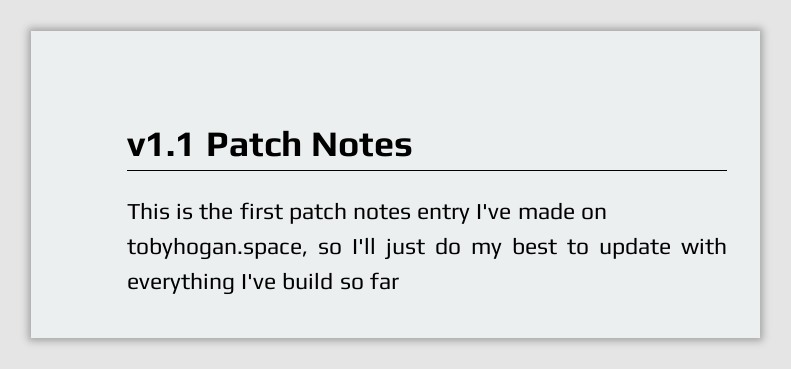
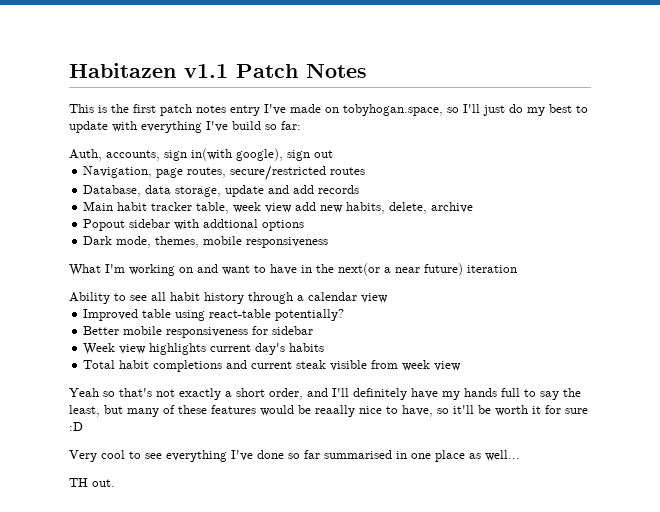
(127, 144) none -> [69,63,176,78] Habitazen
[369,272,399,290] far -> [281,121,301,130] [69,148,333,161] [83,165,366,181] [83,185,360,197] [83,201,474,214] [83,219,305,231] [83,236,329,248] [69,263,517,276] [69,292,388,304] [83,309,345,321] [83,326,314,338] [83,343,325,355] [83,360,462,372] [69,388,581,400] [69,405,588,417] [69,422,83,431] [69,450,520,462] [69,478,115,487] far: // Auth, accounts, sign in(with google), sign out // Navigation, page routes, secure/restricted routes // Database, data storage, update and add records // Main habit tracker table, week view add new habits, delete, archive // Popout sidebar with addtional options // Dark mode, themes, mobile responsiveness // What I'm working on and want to have in the next(or a near future) iteration // Ability to see all habit history through a calendar view // Improved table using react-table potentially? // Better mobile responsiveness for sidebar // Week view highlights current day's habits // Total habit completions and current steak visible from week view // Yeah so that's not exactly a short order, and I'll definitely have my hands full to say the least, but many of these features would be reaally nice to have, so it'll be worth it for sure :D // Very cool to see everything I've done so far summarised in one place as well... // TH out.

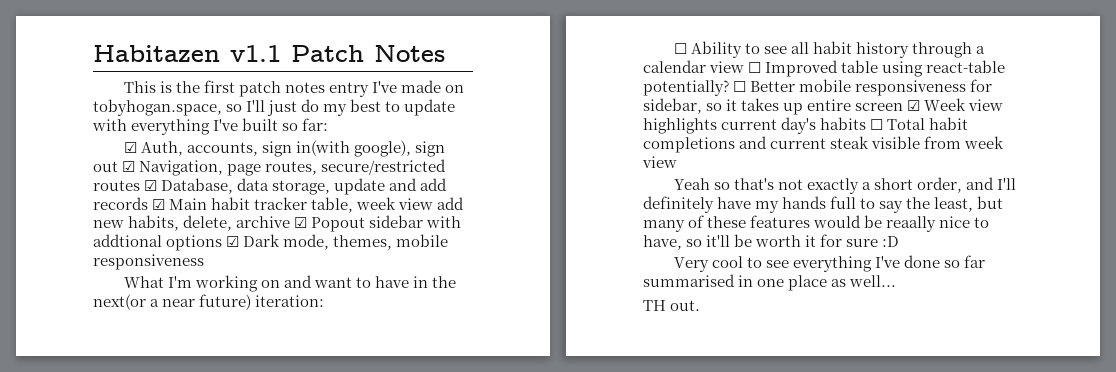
[232,121,261,130] build -> [242,118,279,131] built
(301, 125) none -> [123,142,137,153] ☑
(333, 154) // -> [122,161,136,172] ☑
(366, 171) // -> [144,180,158,191] ☑
(360, 189) // -> [152,199,166,210] ☑
(474, 207) // -> [294,217,308,228] ☑
(305, 225) // -> [226,236,240,247] ☑
[467,265,517,273] iteration // -> [255,295,325,307] [673,43,687,54] iteration: // ☐
(388, 298) // -> [748,62,762,73] ☐
(345, 315) // -> [733,81,747,92] ☐
[272,326,314,335] sidebar // -> [643,98,921,115] sidebar, so it takes up entire screen ☑
(325, 347) // -> [870,119,884,130] ☐

